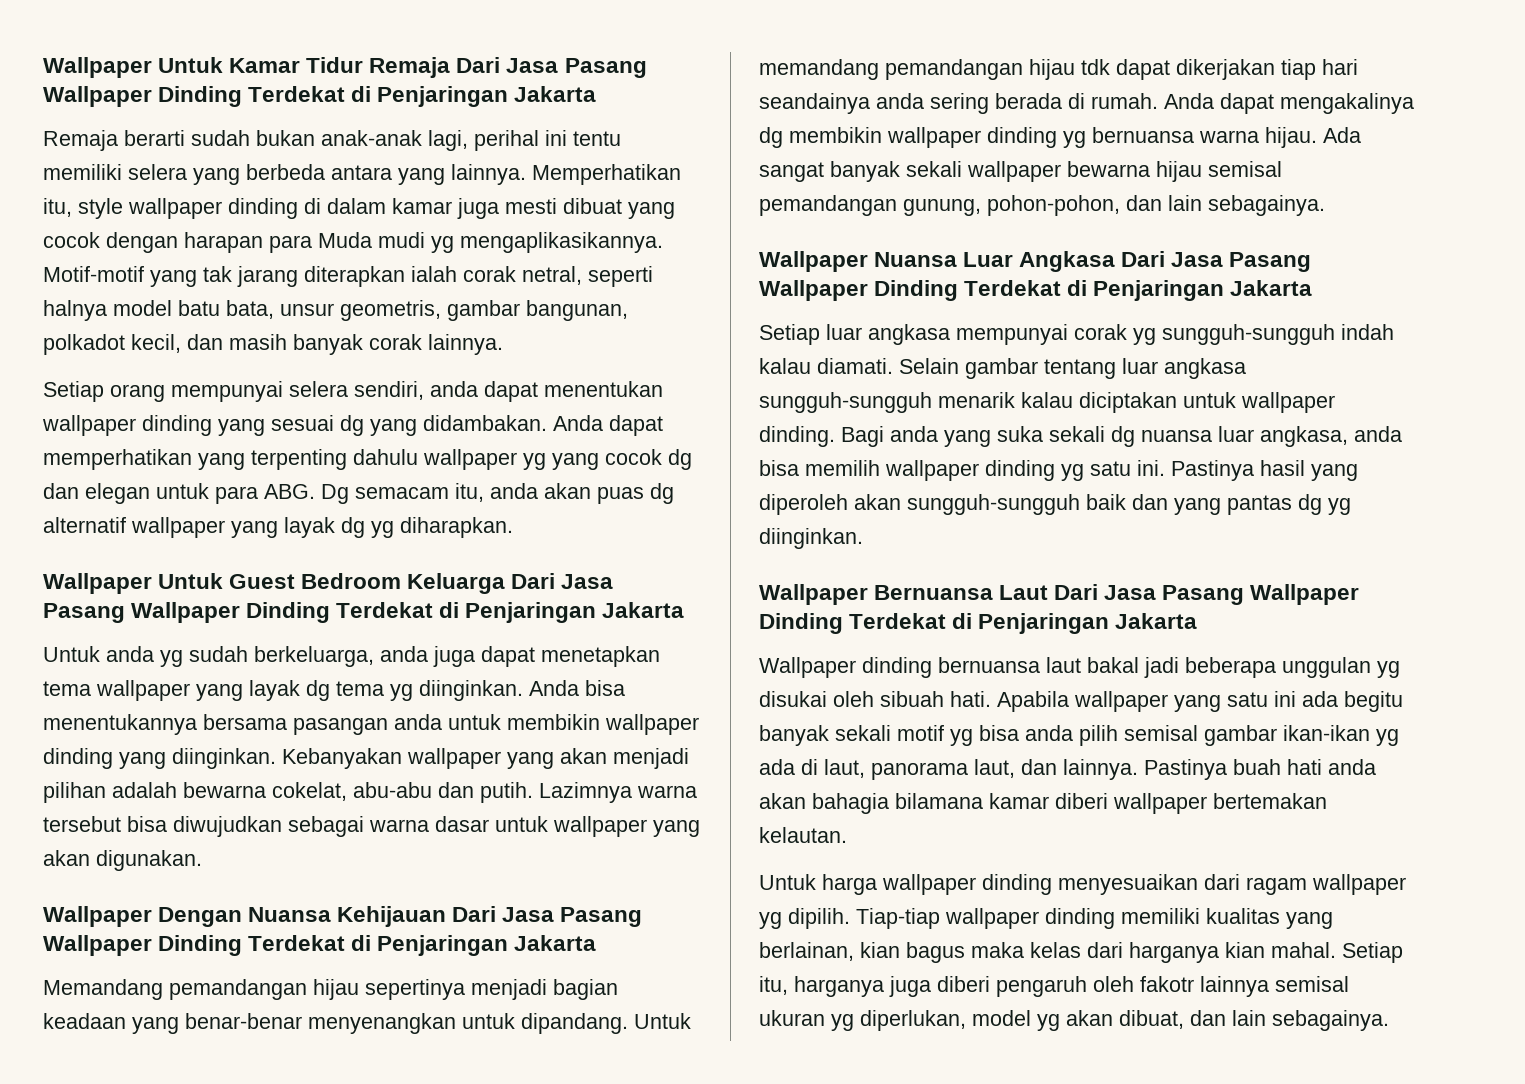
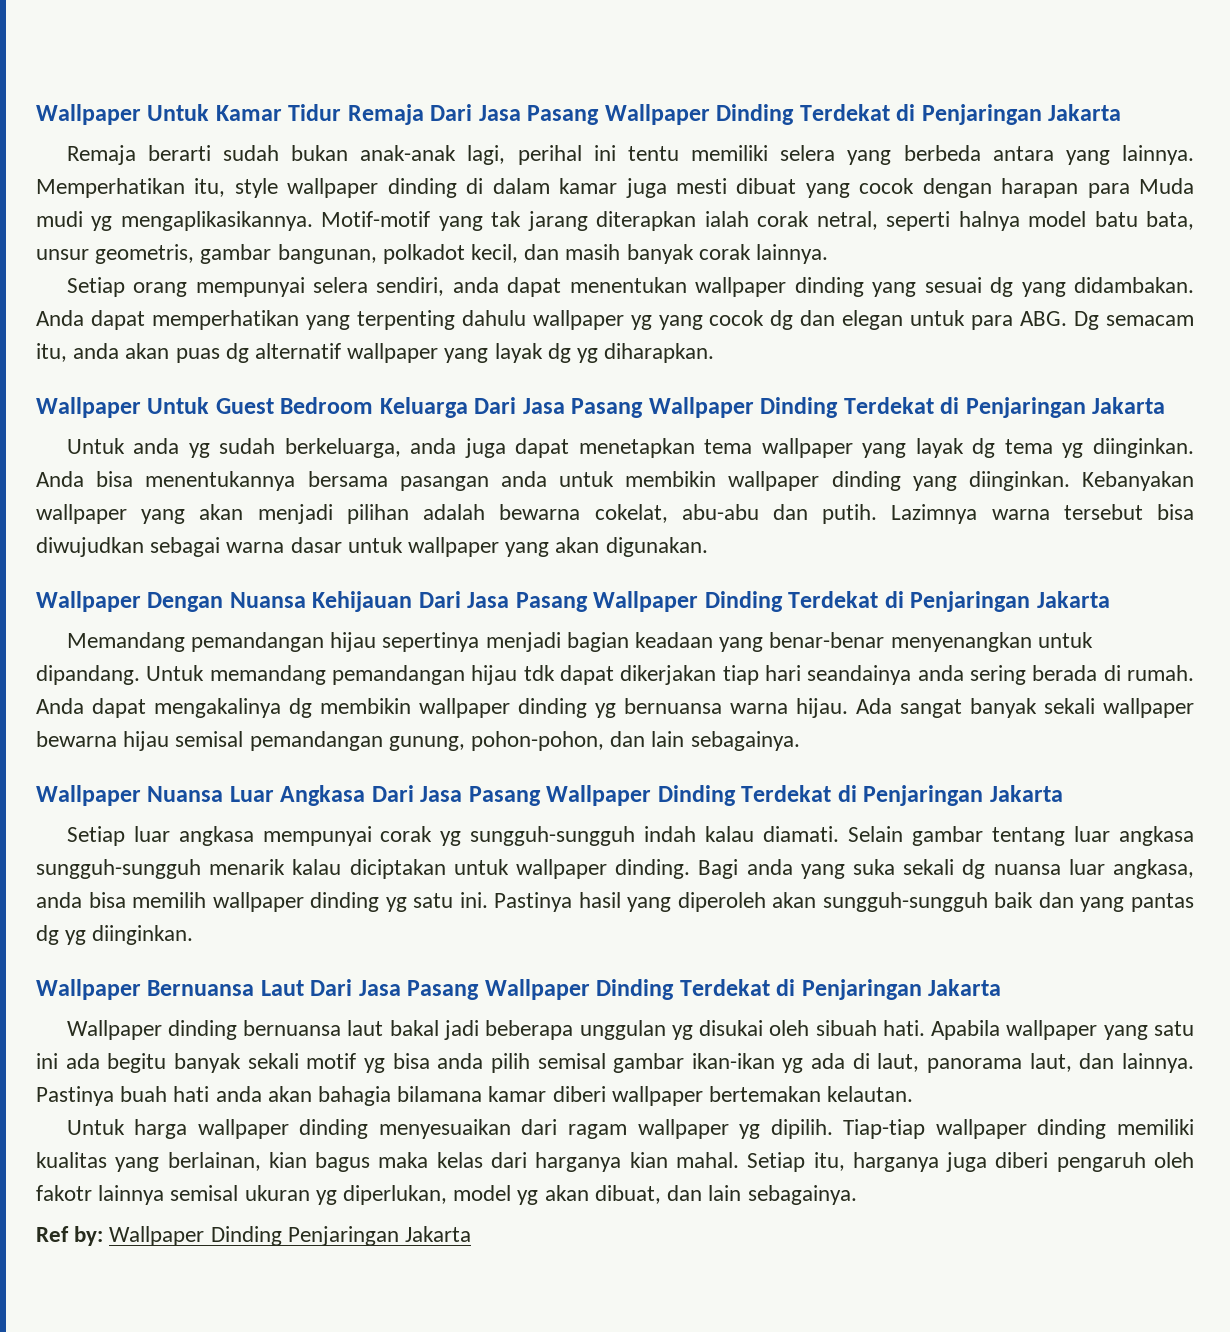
(1389, 1020) none -> [36,1226,472,1246] // Ref by: Wallpaper Dinding Penjaringan Jakarta

